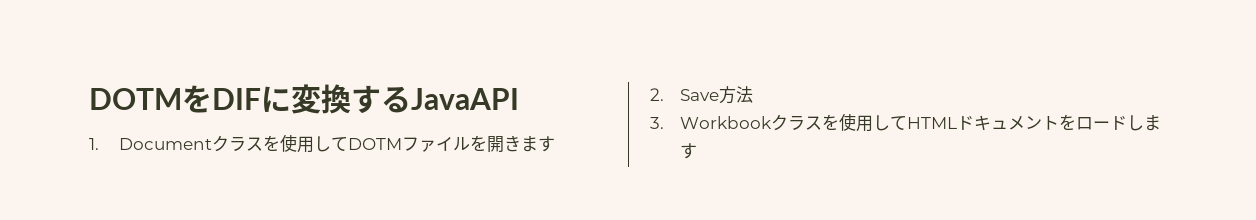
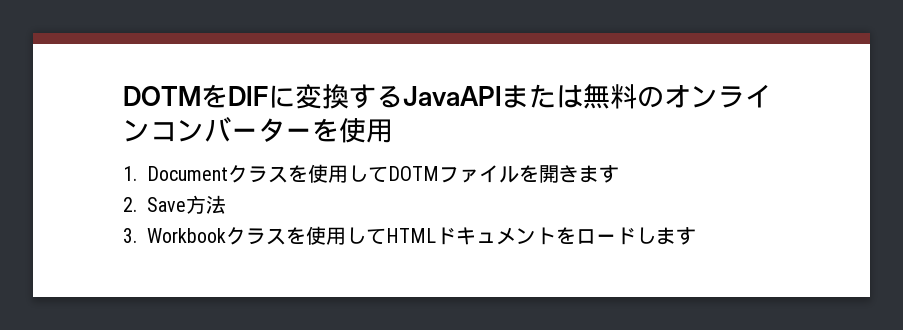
(519, 99) none -> [502,84,772,109] [123,117,393,143] または無料のオンラインコンバーターを使用

